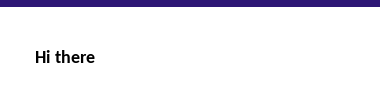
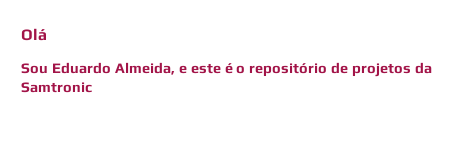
[35,50,95,63] Hi there -> [21,28,47,41] [21,62,433,77] [21,82,92,93] Olá // Sou Eduardo Almeida, e este é o repositório de projetos da Samtronic

